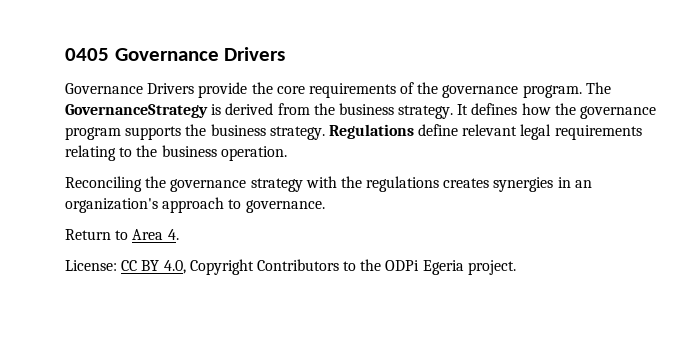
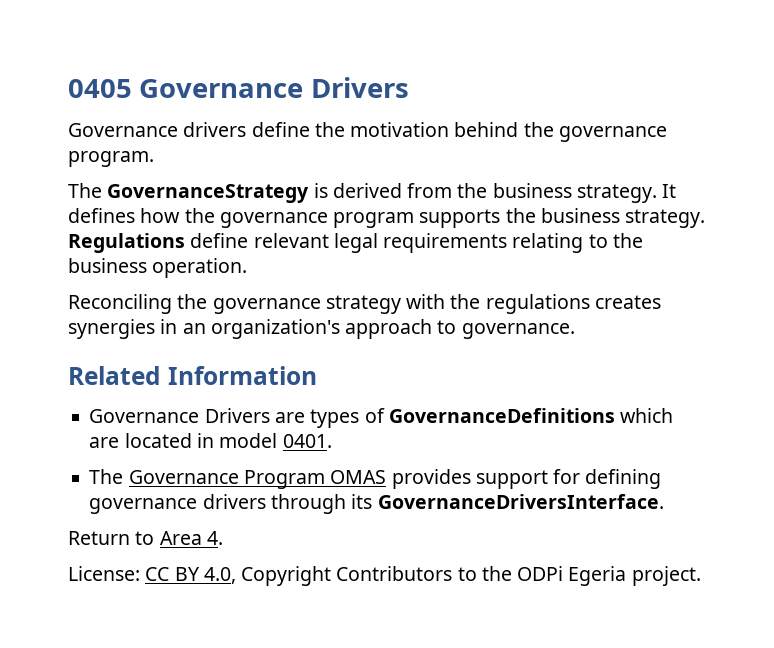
[147,82,415,98] Drivers provide the core requirements of -> [183,122,519,137] drivers define the motivation behind
(582, 91) none -> (154, 159) //
(325, 206) none -> [68,366,317,385] [89,408,674,428] [89,433,332,448] [89,469,662,489] [89,494,664,514] // Related Information // Governance Drivers are types of GovernanceDefinitions which are located in model 0401. // The Governance Program OMAS provides support for defining governance drivers through its GovernanceDriversInterface.

